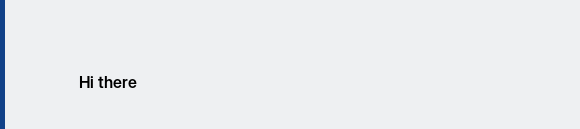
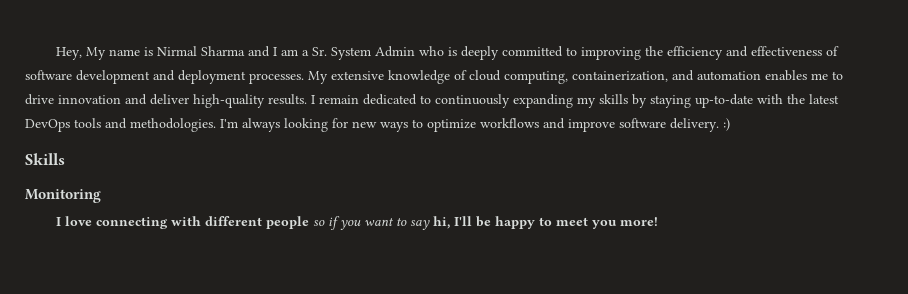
[79,76,138,88] Hi there -> [55,46,839,60] [25,70,843,84] [25,94,839,108] [25,118,730,132] [25,153,65,165] [25,189,101,203] [55,216,658,230] Hey, My name is Nirmal Sharma and I am a Sr. System Admin who is deeply committed to improving the efficiency and effectiveness of software development and deployment processes. My extensive knowledge of cloud computing, containerization, and automation enables me to drive innovation and deliver high-quality results. I remain dedicated to continuously expanding my skills by staying up-to-date with the latest DevOps tools and methodologies. I'm always looking for new ways to optimize workflows and improve software delivery. :) // Skills // Monitoring // I love connecting with different people so if you want to say hi, I'll be happy to meet you more!

